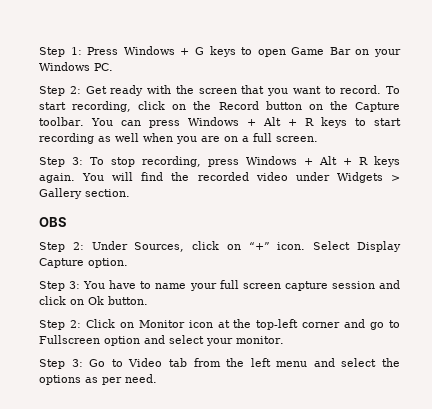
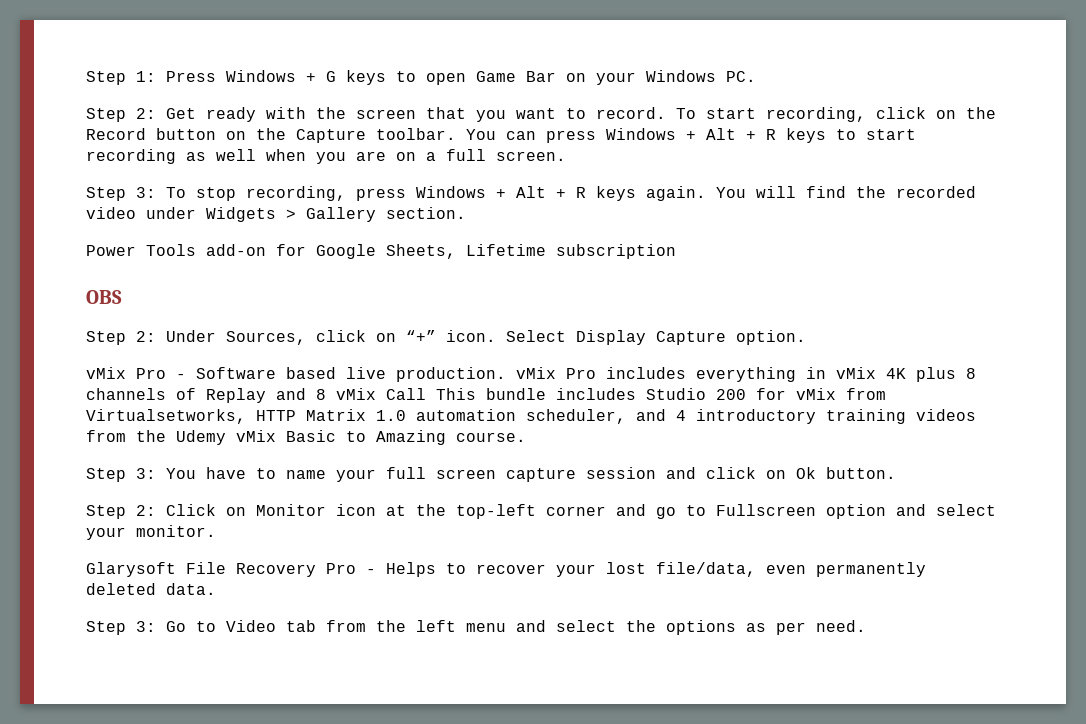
(130, 193) none -> [86,244,676,259] // Power Tools add-on for Google Sheets, Lifetime subscription
(128, 263) none -> [86,367,976,382] [86,388,886,403] [86,409,976,424] [86,430,526,445] // vMix Pro - Software based live production. vMix Pro includes everything in vMix 4K plus 8 channels of Replay and 8 vMix Call This bundle includes Studio 200 for vMix from Virtualsetworks, HTTP Matrix 1.0 automation scheduler, and 4 introductory training videos from the Udemy vMix Basic to Amazing course.
(284, 340) none -> [86,562,926,577] [86,583,216,595] // Glarysoft File Recovery Pro - Helps to recover your lost file/data, even permanently deleted data.

